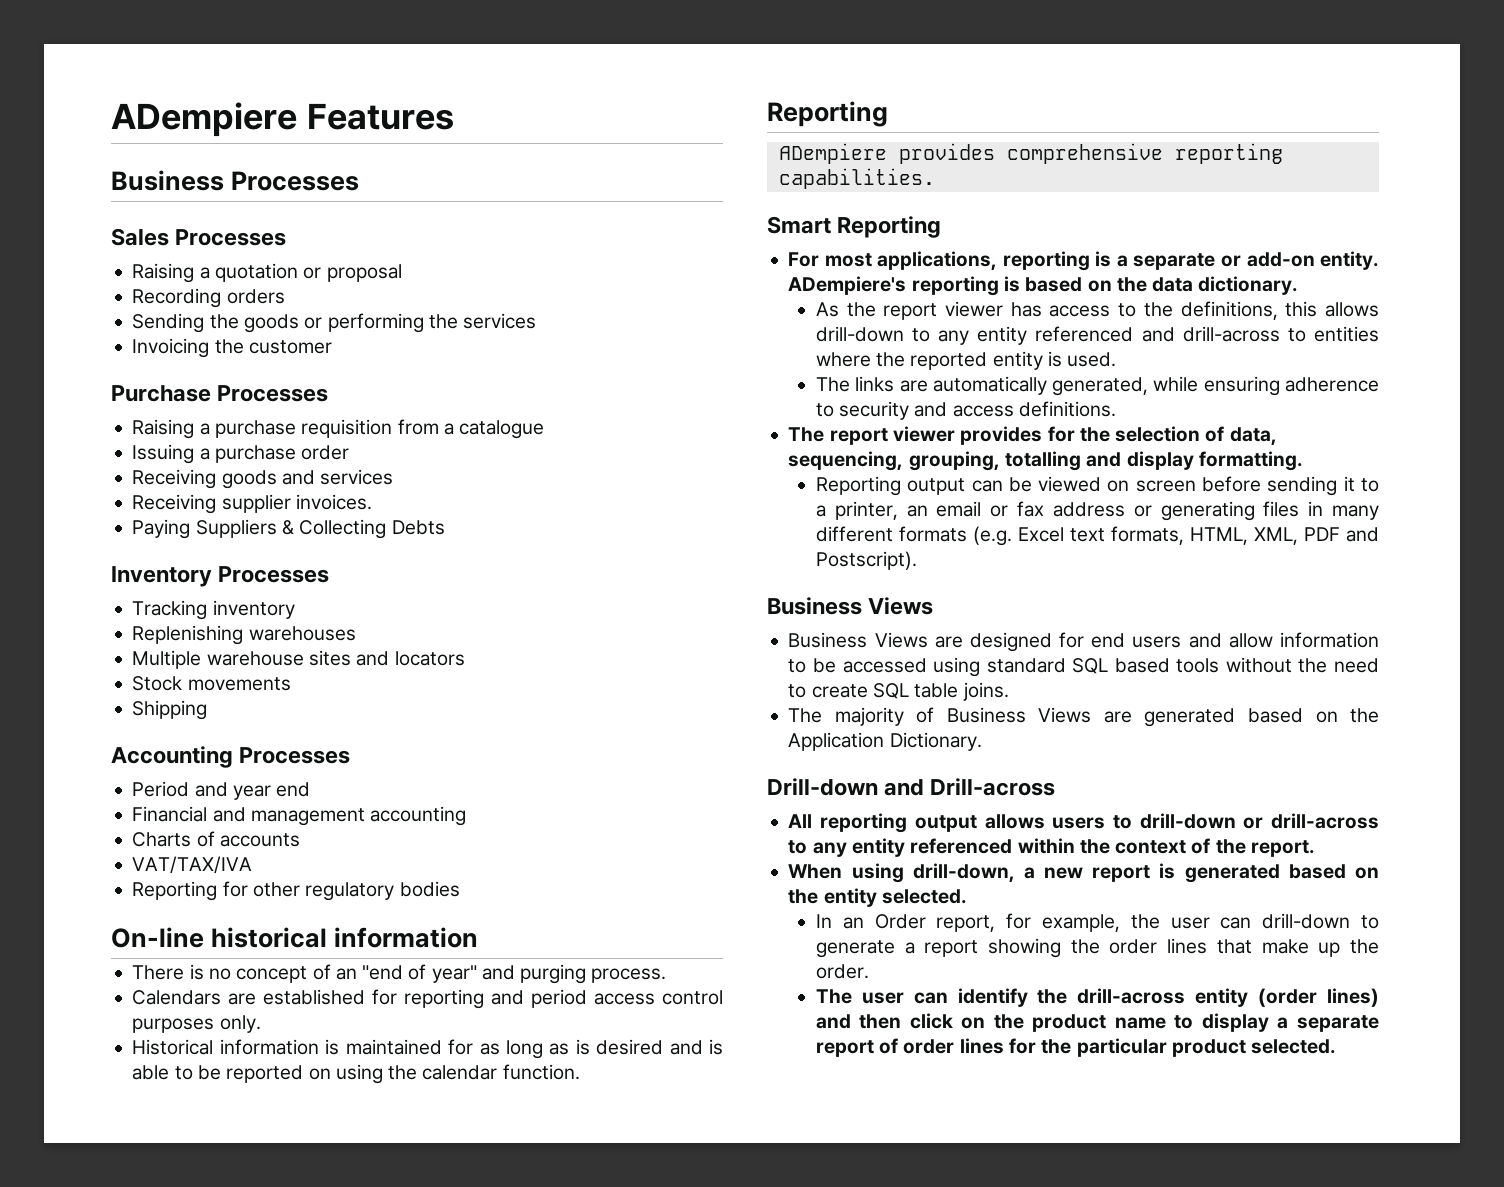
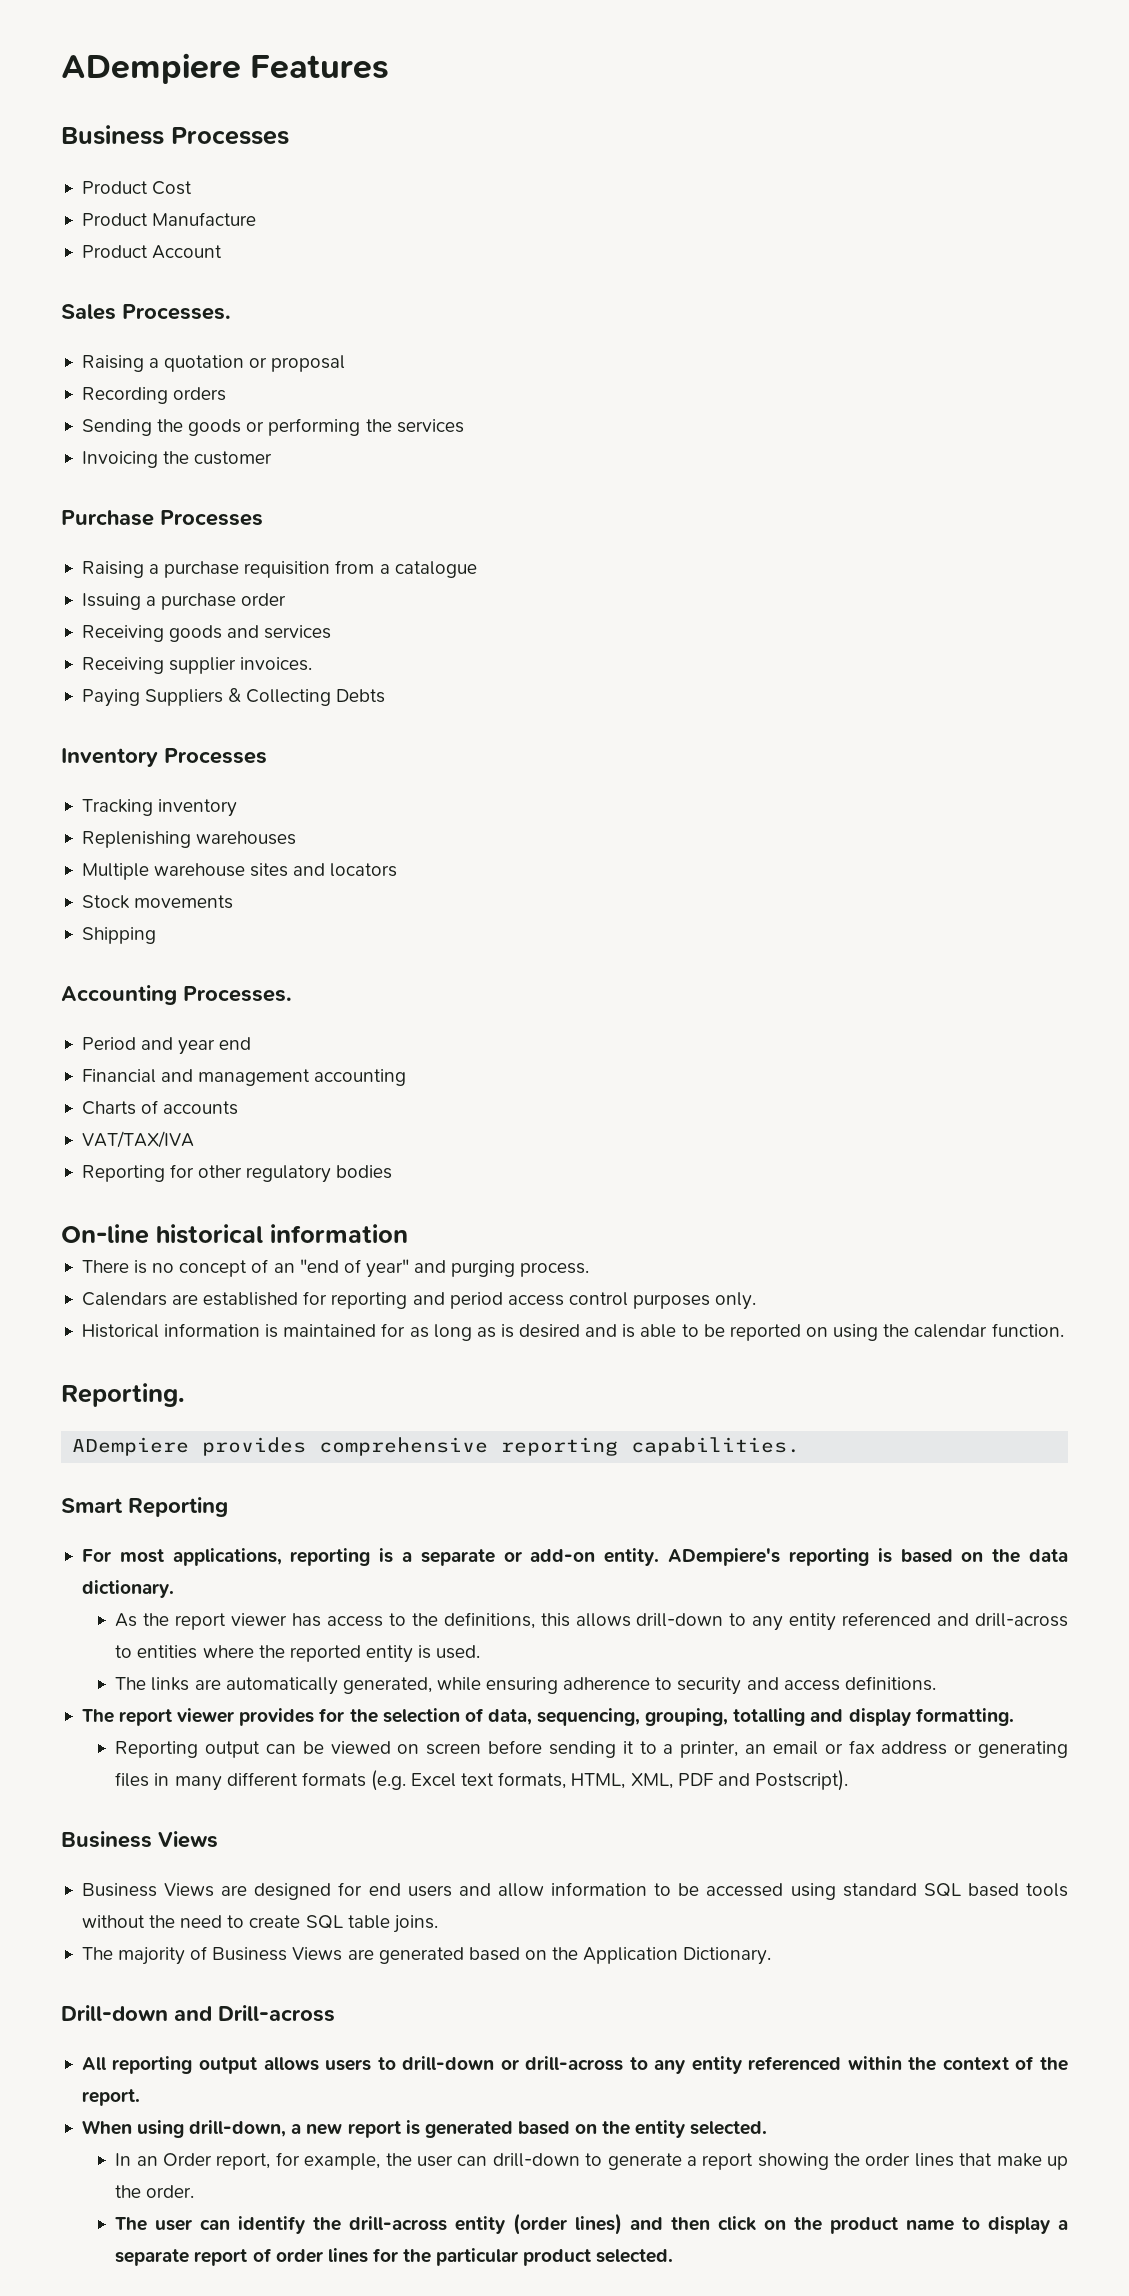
(360, 181) none -> [81,181,193,195] [81,212,257,226] [81,245,223,259] // Product Cost // Product Manufacture // Product Account
[175,229,287,246] Processes -> [122,304,231,320] Processes.
[239,747,351,764] Processes -> [183,986,292,1002] Processes.
[767,101,888,127] Reporting -> [61,1383,185,1407] Reporting.

